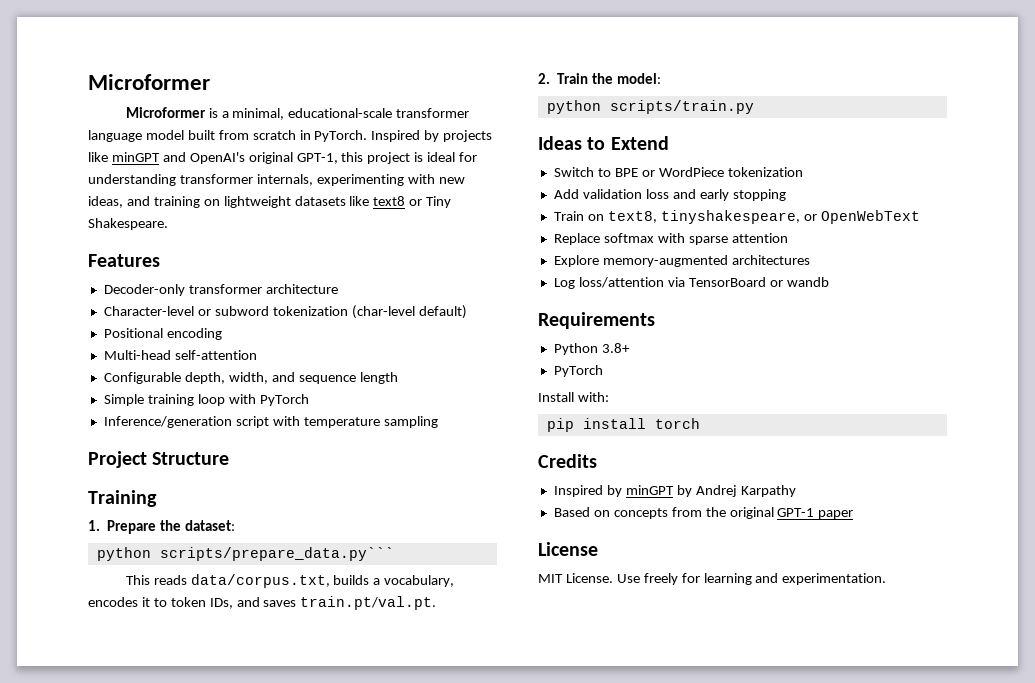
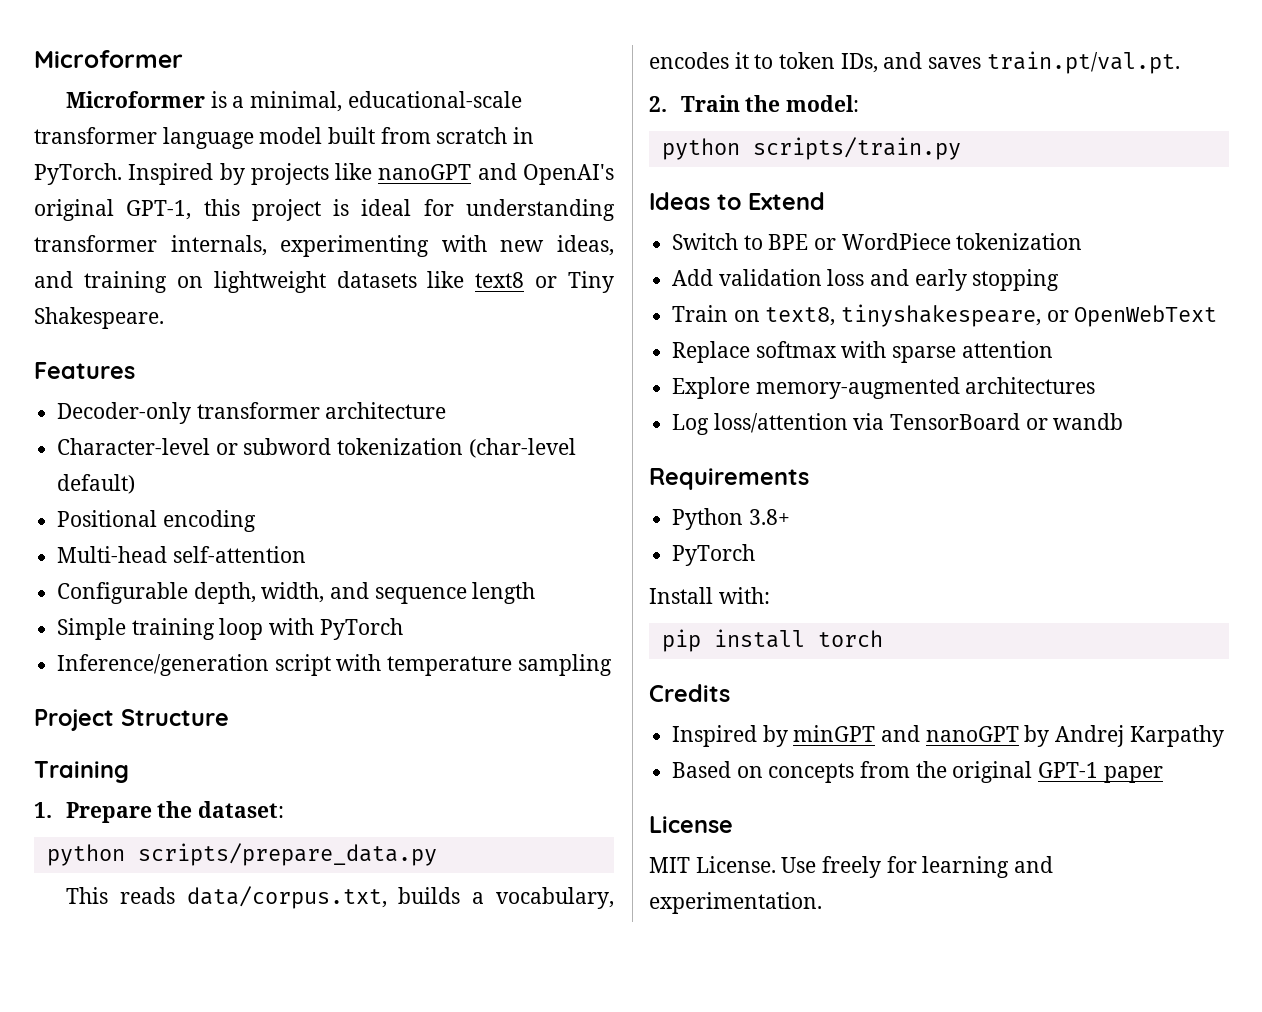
[111,152,160,162] minGPT -> [378,164,472,180] nanoGPT
[159,547,394,561] scripts/prepare_data.py``` -> [137,843,437,866] scripts/prepare_data.py
(674, 490) none -> [881,725,1019,742] and nanoGPT

